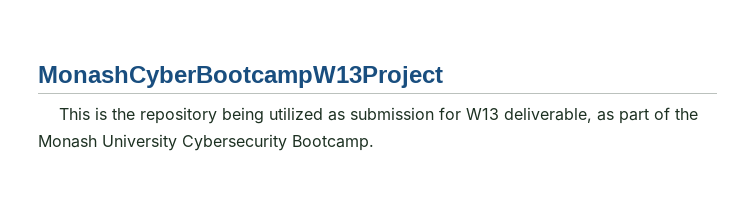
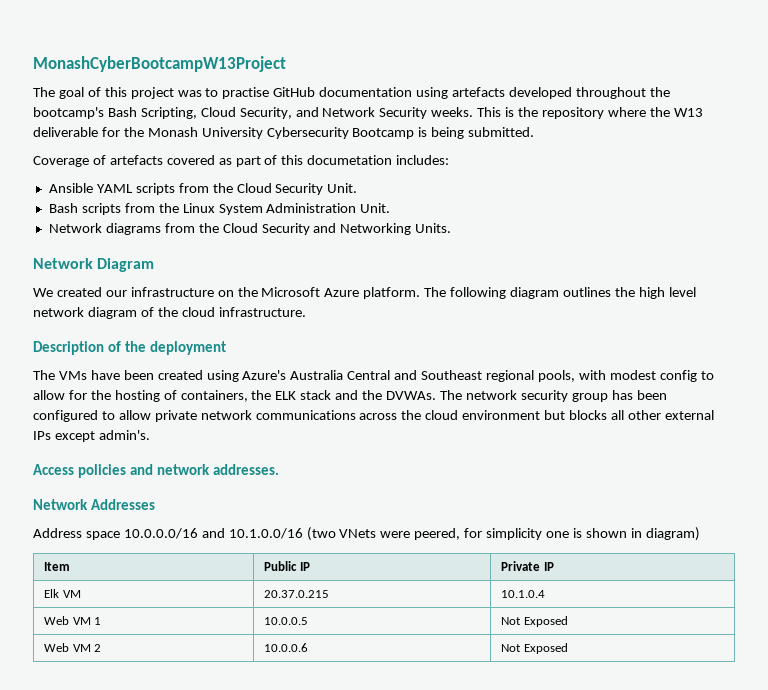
[58,107,698,124] [38,134,374,151] This is the repository being utilized as submission for W13 deliverable, as part of the Monash University Cybersecurity Bootcamp. -> [33,87,670,99] [33,107,703,119] [33,127,535,139] [33,155,450,167] [48,183,358,195] [48,203,391,215] [48,223,452,235] [33,258,155,272] [33,287,696,299] [33,307,306,319] [33,341,227,355] [33,370,714,382] [33,390,667,402] [33,410,714,422] [33,430,150,442] [33,464,280,478] [33,499,155,510] [33,527,700,541] [44,562,71,571] [264,561,310,571] [501,561,554,571] [44,589,81,598] [264,590,330,598] [501,590,546,598] [44,616,102,625] [264,617,309,625] [501,616,568,627] [44,643,102,652] [264,643,309,652] [501,643,568,654] The goal of this project was to practise GitHub documentation using artefacts developed throughout the bootcamp's Bash Scripting, Cloud Security, and Network Security weeks. This is the repository where the W13 deliverable for the Monash University Cybersecurity Bootcamp is being submitted. // Coverage of artefacts covered as part of this documetation includes: // Ansible YAML scripts from the Cloud Security Unit. // Bash scripts from the Linux System Administration Unit. // Network diagrams from the Cloud Security and Networking Units. // Network Diagram // We created our infrastructure on the Microsoft Azure platform. The following diagram outlines the high level network diagram of the cloud infrastructure. // Description of the deployment // The VMs have been created using Azure's Australia Central and Southeast regional pools, with modest config to allow for the hosting of containers, the ELK stack and the DVWAs. The network security group has been configured to allow private network communications across the cloud environment but blocks all other external IPs except admin's. // Access policies and network addresses. // Network Addresses // Address space 10.0.0.0/16 and 10.1.0.0/16 (two VNets were peered, for simplicity one is shown in diagram) // Item | Public IP | Private IP // Elk VM | 20.37.0.215 | 10.1.0.4 // Web VM 1 | 10.0.0.5 | Not Exposed // Web VM 2 | 10.0.0.6 | Not Exposed

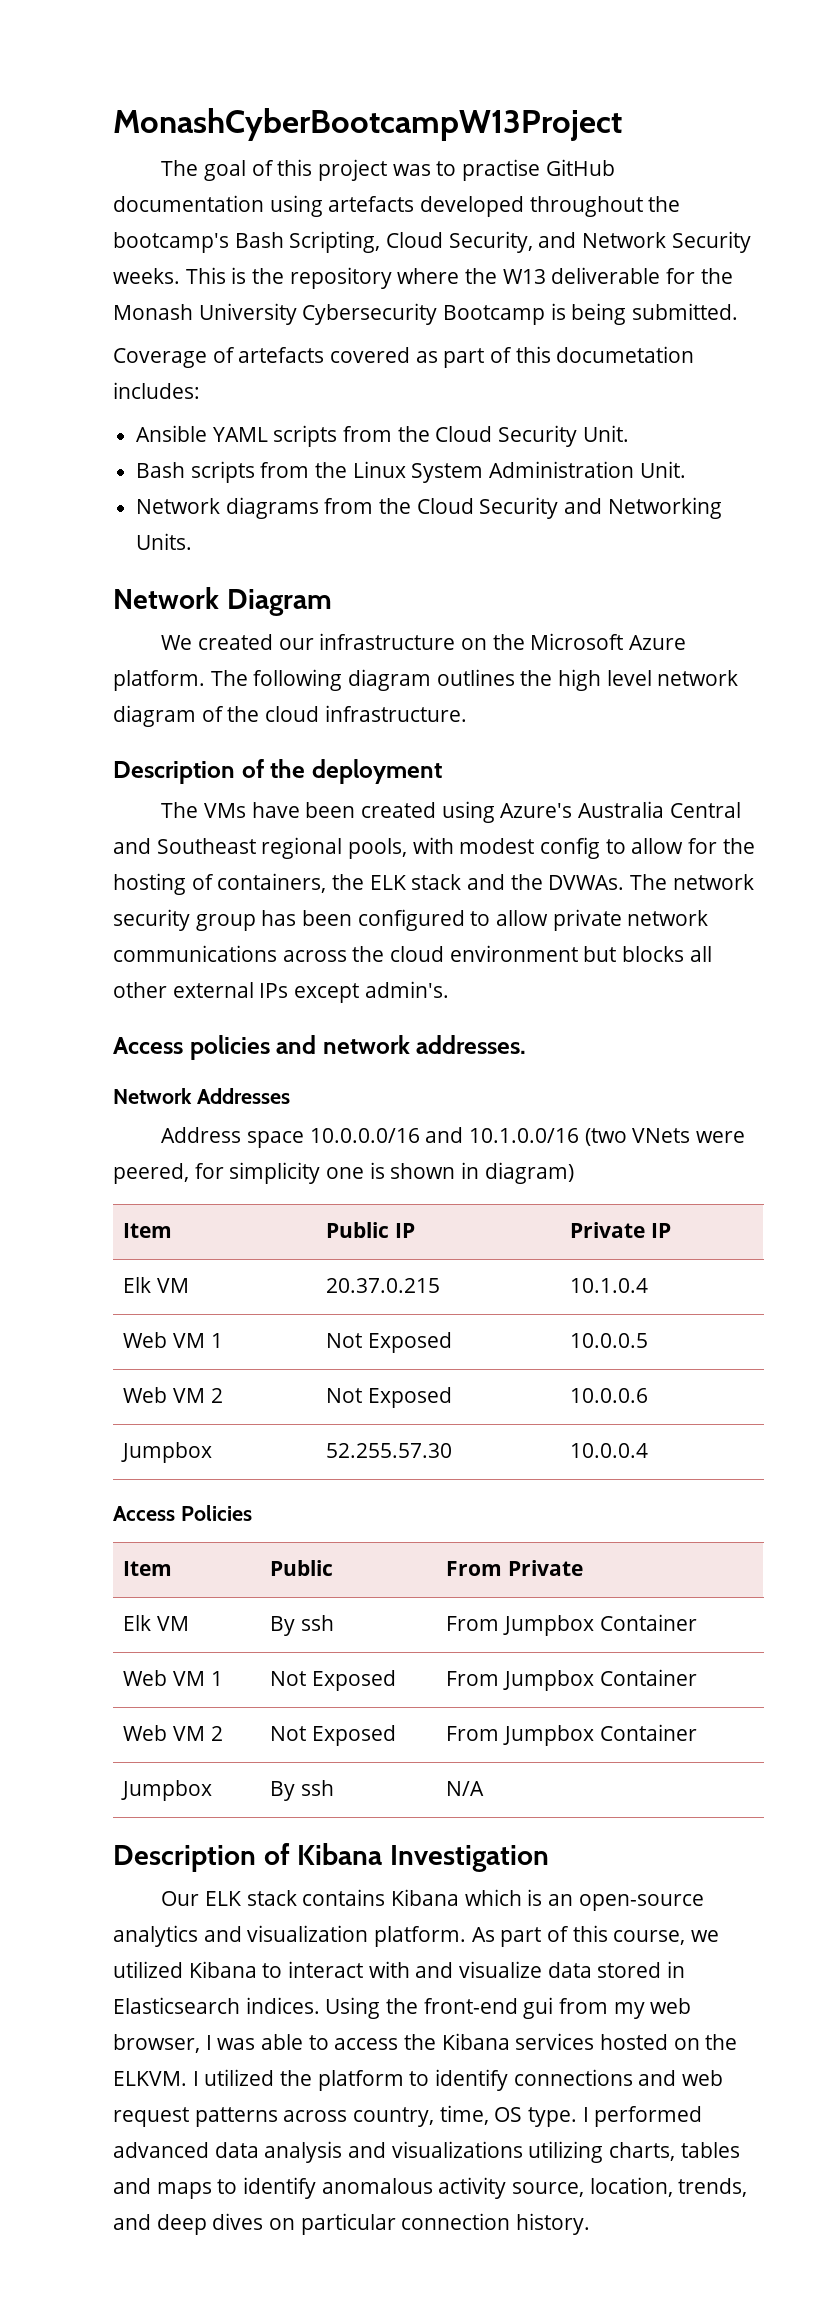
[264,617,309,625] [501,616,568,627] [44,643,102,652] | 10.0.0.5 | Not Exposed // Web VM 2 -> [326,1332,452,1353] [570,1333,649,1348] [123,1387,223,1403] [326,1387,452,1408] | Not Exposed | 10.0.0.5 // Web VM 2 | Not Exposed
[501,643,568,654] | Not Exposed -> [121,1442,213,1463] [326,1443,453,1458] [570,1443,649,1458] [113,1505,252,1521] [123,1561,173,1576] [270,1560,334,1576] [446,1560,583,1576] [123,1615,189,1631] [270,1615,334,1636] [446,1614,697,1636] [123,1670,223,1686] [270,1670,396,1691] [446,1669,697,1691] [123,1725,223,1741] [270,1725,396,1746] [446,1724,697,1746] [121,1780,213,1801] [270,1780,334,1801] [446,1781,485,1796] [113,1843,550,1872] [161,1889,704,1911] [113,1925,720,1947] [113,1961,686,1978] [113,1997,692,2019] [113,2033,738,2053] [113,2069,724,2091] [113,2105,703,2127] [113,2141,740,2163] [113,2177,748,2199] [113,2213,591,2235] // Jumpbox | 52.255.57.30 | 10.0.0.4 // Access Policies // Item | Public | From Private // Elk VM | By ssh | From Jumpbox Container // Web VM 1 | Not Exposed | From Jumpbox Container // Web VM 2 | Not Exposed | From Jumpbox Container // Jumpbox | By ssh | N/A // Description of Kibana Investigation // Our ELK stack contains Kibana which is an open-source analytics and visualization platform. As part of this course, we utilized Kibana to interact with and visualize data stored in Elasticsearch indices. Using the front-end gui from my web browser, I was able to access the Kibana services hosted on the ELKVM. I utilized the platform to identify connections and web request patterns across country, time, OS type. I performed advanced data analysis and visualizations utilizing charts, tables and maps to identify anomalous activity source, location, trends, and deep dives on particular connection history.

